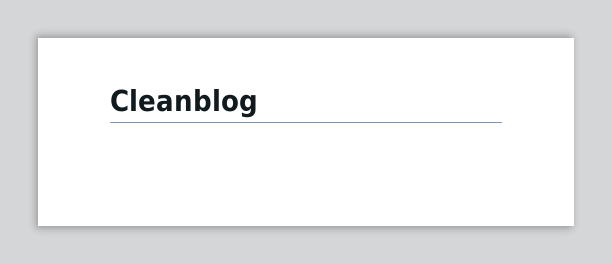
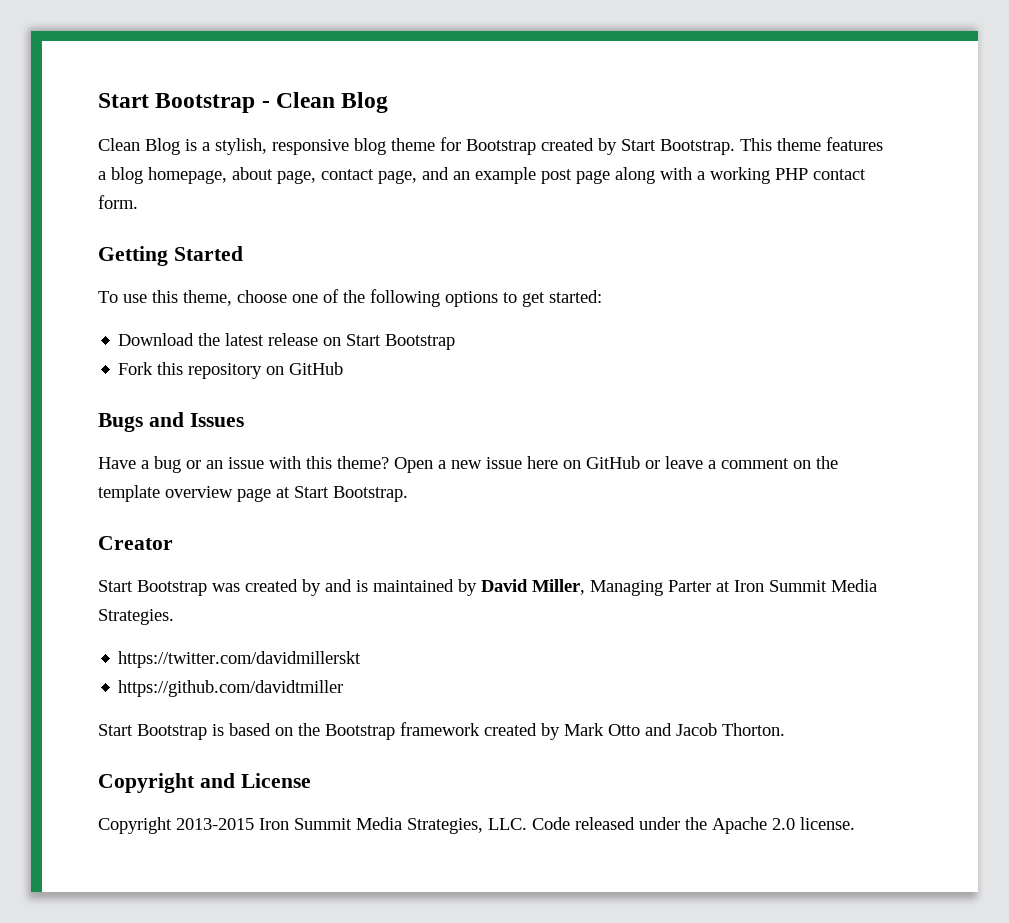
[110,88,258,118] Cleanblog -> [98,92,389,113] [98,137,883,155] [98,167,866,184] [98,195,138,209] [98,246,243,266] [98,289,602,307] [118,333,456,350] [118,362,344,379] [98,412,244,432] [98,456,838,473] [98,485,408,502] [98,536,173,550] [98,579,877,596] [98,609,174,625] [118,651,362,668] [118,680,344,697] [98,722,785,740] [98,773,311,793] [98,817,855,834] Start Bootstrap - Clean Blog // Clean Blog is a stylish, responsive blog theme for Bootstrap created by Start Bootstrap. This theme features a blog homepage, about page, contact page, and an example post page along with a working PHP contact form. // Getting Started // To use this theme, choose one of the following options to get started: // Download the latest release on Start Bootstrap // Fork this repository on GitHub // Bugs and Issues // Have a bug or an issue with this theme? Open a new issue here on GitHub or leave a comment on the template overview page at Start Bootstrap. // Creator // Start Bootstrap was created by and is maintained by David Miller, Managing Parter at Iron Summit Media Strategies. // https://twitter.com/davidmillerskt // https://github.com/davidtmiller // Start Bootstrap is based on the Bootstrap framework created by Mark Otto and Jacob Thorton. // Copyright and License // Copyright 2013-2015 Iron Summit Media Strategies, LLC. Code released under the Apache 2.0 license.

